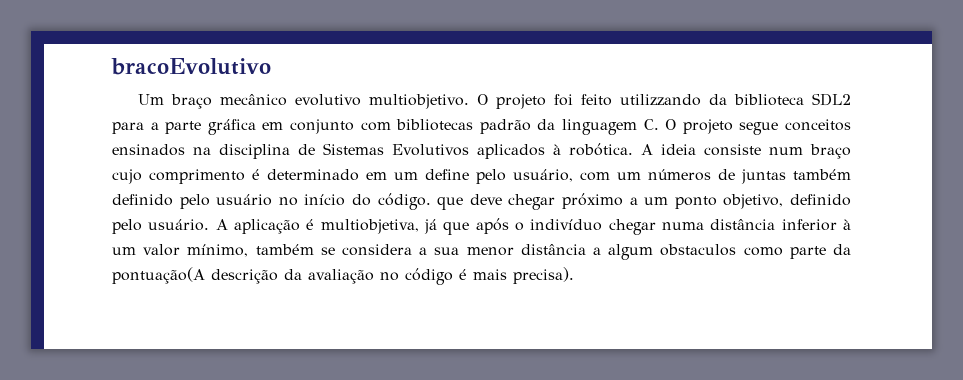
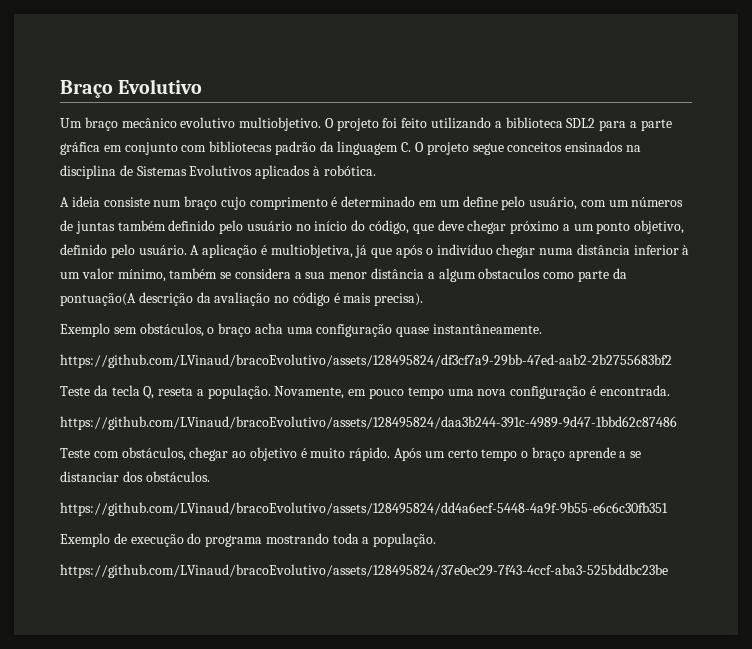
[111,58,271,75] bracoEvolutivo -> [60,79,203,98] Braço Evolutivo
[620,94,728,106] utilizzando da -> [431,117,502,129] utilizando a
(633, 149) none -> (376, 170) //
[377,193,431,210] código. -> [369,220,410,234] código,
(574, 275) none -> [60,323,543,337] [60,354,672,368] [60,385,670,399] [60,416,677,430] [60,447,642,461] [60,471,210,482] [60,502,668,516] [60,533,437,547] [60,564,668,578] // Exemplo sem obstáculos, o braço acha uma configuração quase instantâneamente. // https://github.com/LVinaud/bracoEvolutivo/assets/128495824/df3cf7a9-29bb-47ed-aab2-2b2755683bf2 // Teste da tecla Q, reseta a população. Novamente, em pouco tempo uma nova configuração é encontrada. // https://github.com/LVinaud/bracoEvolutivo/assets/128495824/daa3b244-391c-4989-9d47-1bbd62c87486 // Teste com obstáculos, chegar ao objetivo é muito rápido. Após um certo tempo o braço aprende a se distanciar dos obstáculos. // https://github.com/LVinaud/bracoEvolutivo/assets/128495824/dd4a6ecf-5448-4a9f-9b55-e6c6c30fb351 // Exemplo de execução do programa mostrando toda a população. // https://github.com/LVinaud/bracoEvolutivo/assets/128495824/37e0ec29-7f43-4ccf-aba3-525bddbc23be

